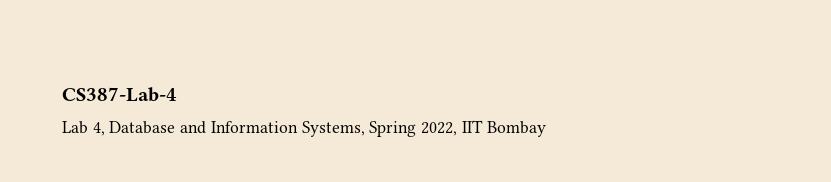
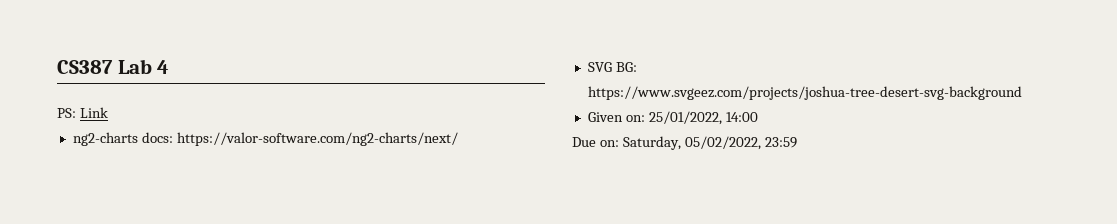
[62,87,177,102] [62,120,546,137] CS387-Lab-4 // Lab 4, Database and Information Systems, Spring 2022, IIT Bombay -> [57,59,170,74] [57,107,108,118] [72,132,458,146] [587,62,637,72] [587,86,1022,100] [587,111,758,125] [572,136,797,150] CS387 Lab 4 // PS: Link // ng2-charts docs: https://valor-software.com/ng2-charts/next/ // SVG BG: https://www.svgeez.com/projects/joshua-tree-desert-svg-background // Given on: 25/01/2022, 14:00 // Due on: Saturday, 05/02/2022, 23:59

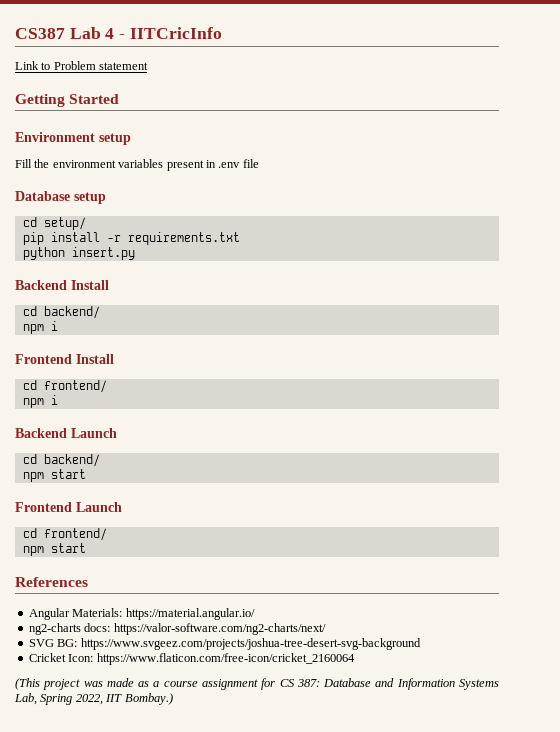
[57,108,76,118] // PS: -> [119,27,222,39] - IITCricInfo //
(108, 112) none -> [41,61,149,70] [15,94,120,107] [15,132,131,145] [15,159,259,171] [15,191,106,204] [22,217,86,230] [22,232,240,245] [22,247,135,260] [15,280,109,290] [22,306,100,319] [22,321,58,334] [15,354,114,364] [22,380,107,393] [22,395,58,408] [15,428,117,438] [22,454,100,467] [22,469,86,482] [15,502,122,512] [22,528,107,541] [22,543,86,556] [15,577,88,587] [28,608,255,620] to Problem statement // Getting Started // Environment setup // Fill the environment variables present in .env file // Database setup // cd setup/ // pip install -r requirements.txt // python insert.py // Backend Install // cd backend/ // npm i // Frontend Install // cd frontend/ // npm i // Backend Launch // cd backend/ // npm start // Frontend Launch // cd frontend/ // npm start // References // Angular Materials: https://material.angular.io/
[587,111,758,125] [572,136,797,150] Given on: 25/01/2022, 14:00 // Due on: Saturday, 05/02/2022, 23:59 -> [28,653,355,665] [15,678,499,690] [14,693,173,705] Cricket Icon: https://www.flaticon.com/free-icon/cricket_2160064 // (This project was made as a course assignment for CS 387: Database and Information Systems Lab, Spring 2022, IIT Bombay.)

